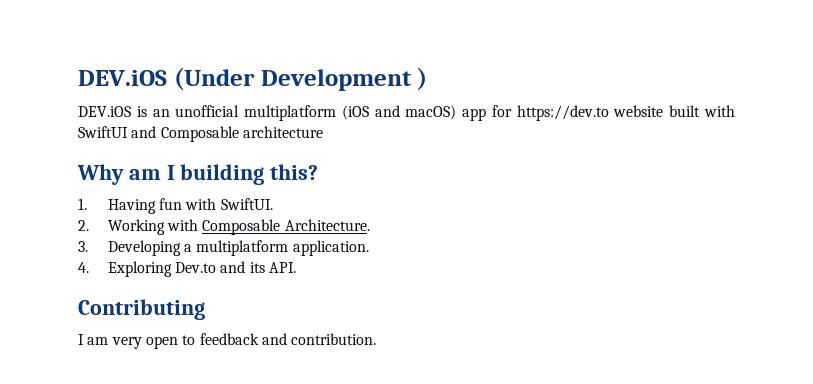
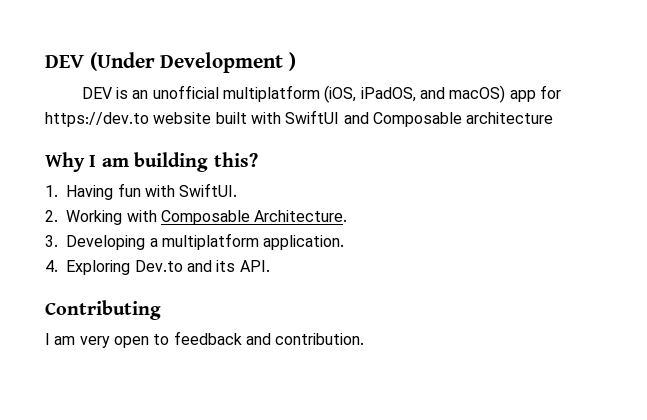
[78,70,167,86] DEV.iOS -> [45,55,84,68] DEV
[78,106,131,117] DEV.iOS -> [81,87,112,99] DEV
[341,105,369,120] (iOS -> [324,85,416,103] (iOS, iPadOS,
[128,165,175,180] am I -> [89,155,129,167] I am

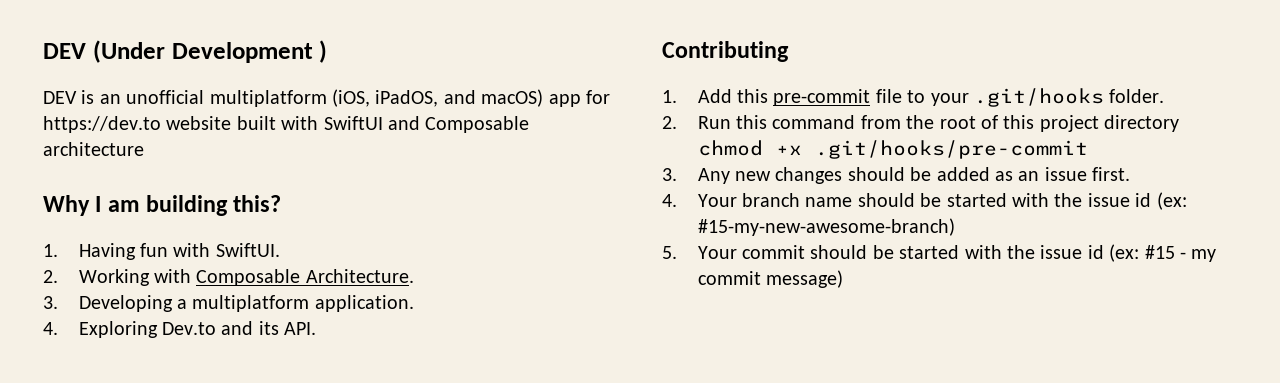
[45,331,365,348] I am very open to feedback and contribution. -> [662,88,1165,107] [662,115,1180,132] [697,140,1088,159] [662,167,1131,184] [662,192,1187,210] [697,218,955,236] [662,244,1217,262] [697,270,843,288] 1. Add this pre-commit file to your .git/hooks folder. // 2. Run this command from the root of this project directory chmod +x .git/hooks/pre-commit // 3. Any new changes should be added as an issue first. // 4. Your branch name should be started with the issue id (ex: #15-my-new-awesome-branch) // 5. Your commit should be started with the issue id (ex: #15 - my commit message)

